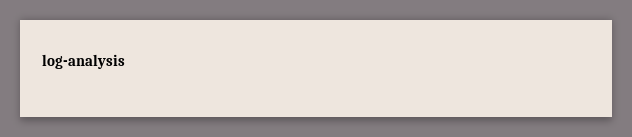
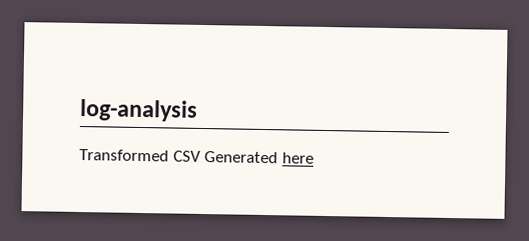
(125, 61) none -> [79,149,314,164] // Transformed CSV Generated here

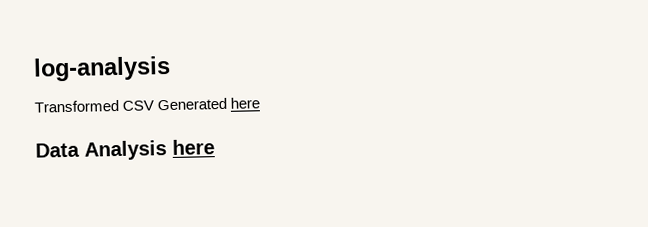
(314, 158) none -> [35,139,215,161] // Data Analysis here

